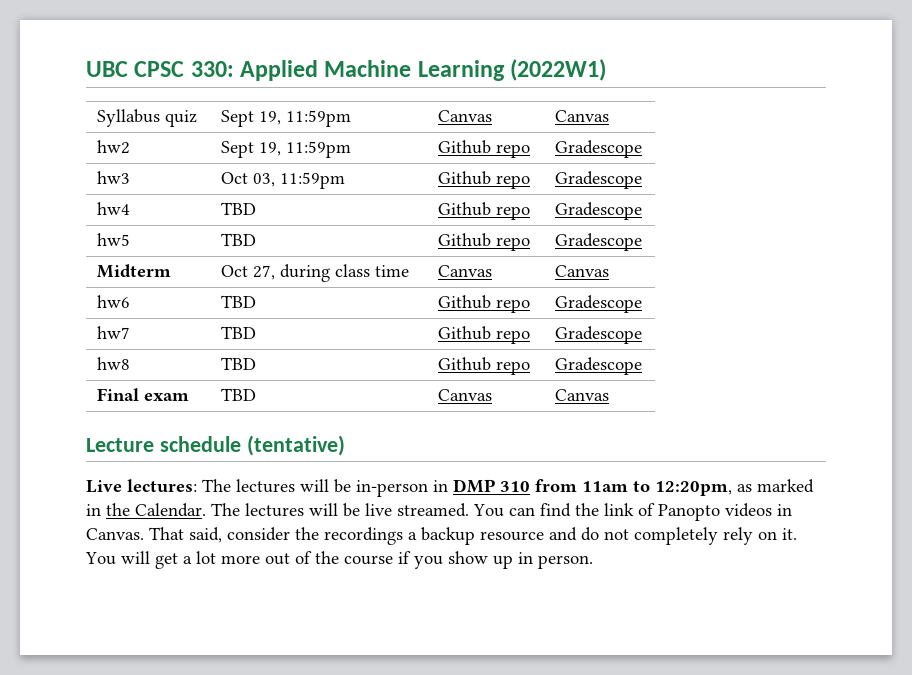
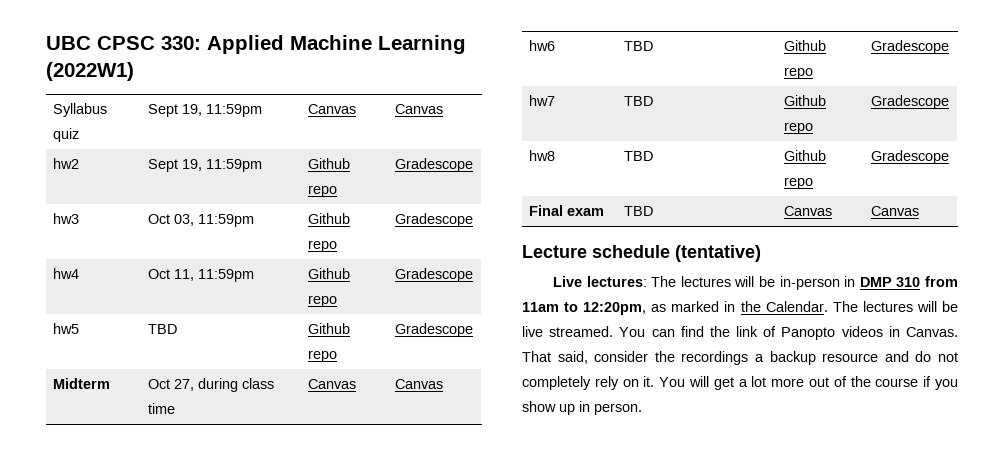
[221,202,257,215] TBD -> [147,269,254,282] Oct 11, 11:59pm

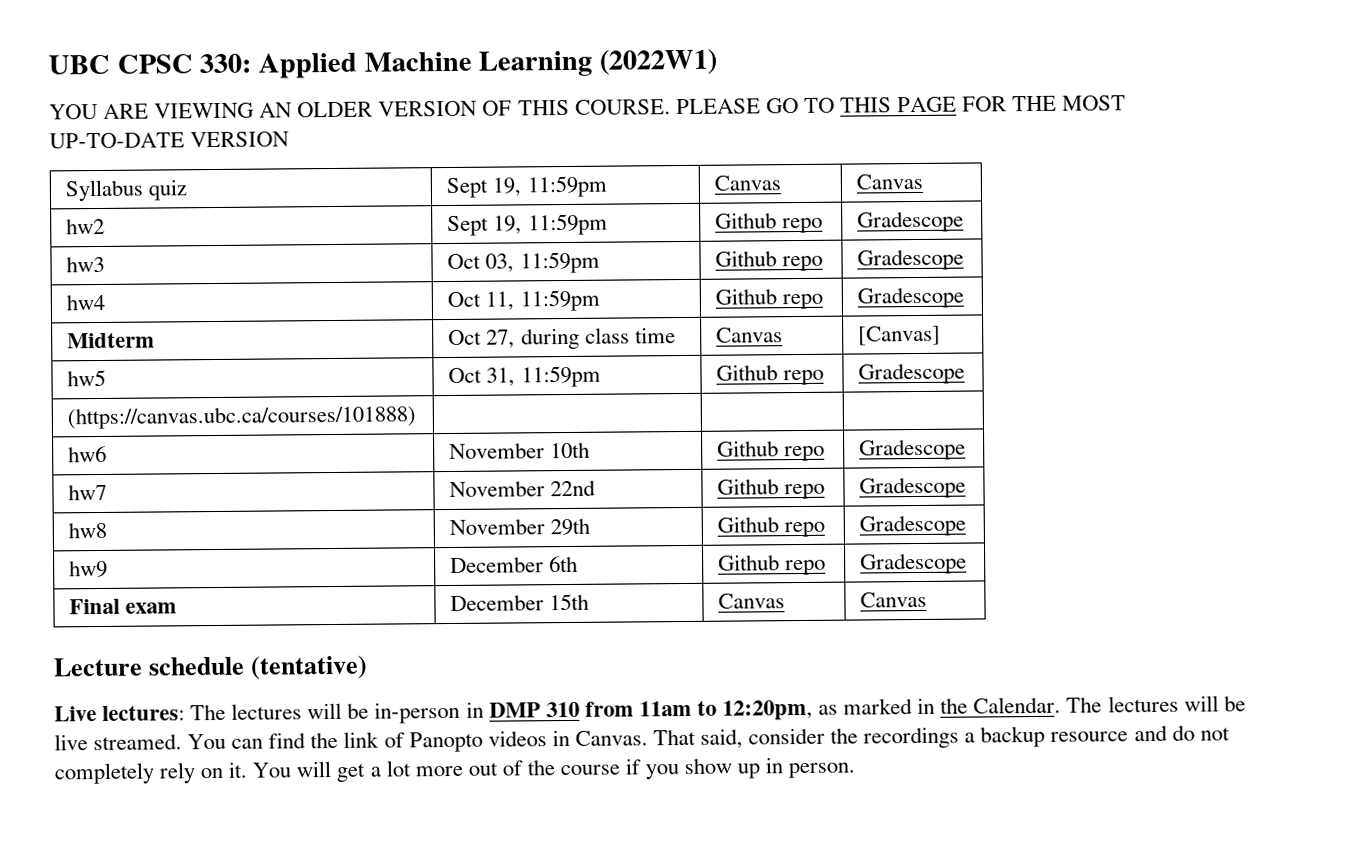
(134, 71) none -> [49,95,1127,120] [49,131,290,149] // YOU ARE VIEWING AN OLDER VERSION OF THIS COURSE. PLEASE GO TO THIS PAGE FOR THE MOST UP-TO-DATE VERSION
[52,323,79,334] [147,324,177,334] [307,323,350,334] [307,350,337,362] [394,323,473,337] // hw5 | TBD | Github repo | Gradescope -> (965, 297) none
[394,379,443,389] Canvas -> [858,325,942,346] [67,369,107,387] [448,365,601,388] [716,364,825,386] [858,362,966,385] [67,405,417,430] [Canvas] // hw5 | Oct 31, 11:59pm | Github repo | Gradescope // (https://canvas.ubc.ca/courses/101888) | | |
[623,41,653,51] TBD -> [449,441,591,460] November 10th
[623,96,653,106] TBD -> [449,479,597,498] November 22nd
[623,151,653,161] TBD -> [449,517,591,536] [717,516,826,538] [859,514,967,537] [69,559,109,578] [450,555,579,574] November 29th | Github repo | Gradescope // hw9 | December 6th
[623,206,653,216] TBD -> [450,593,590,611] December 15th

